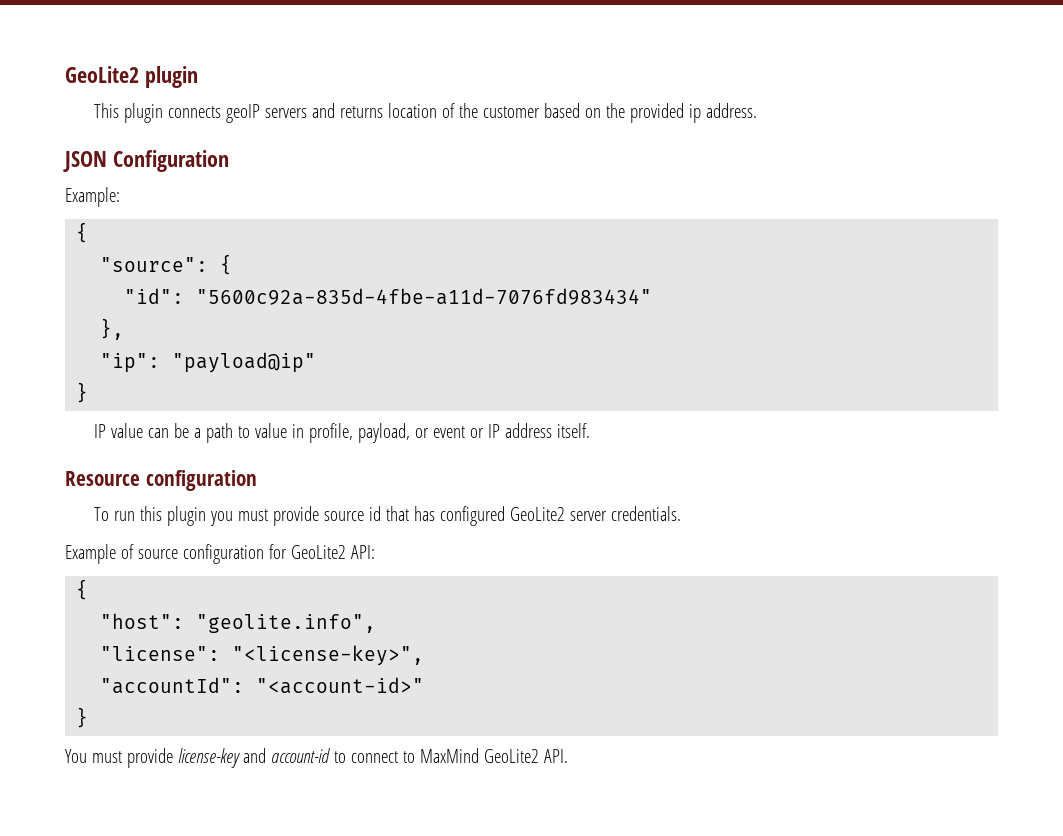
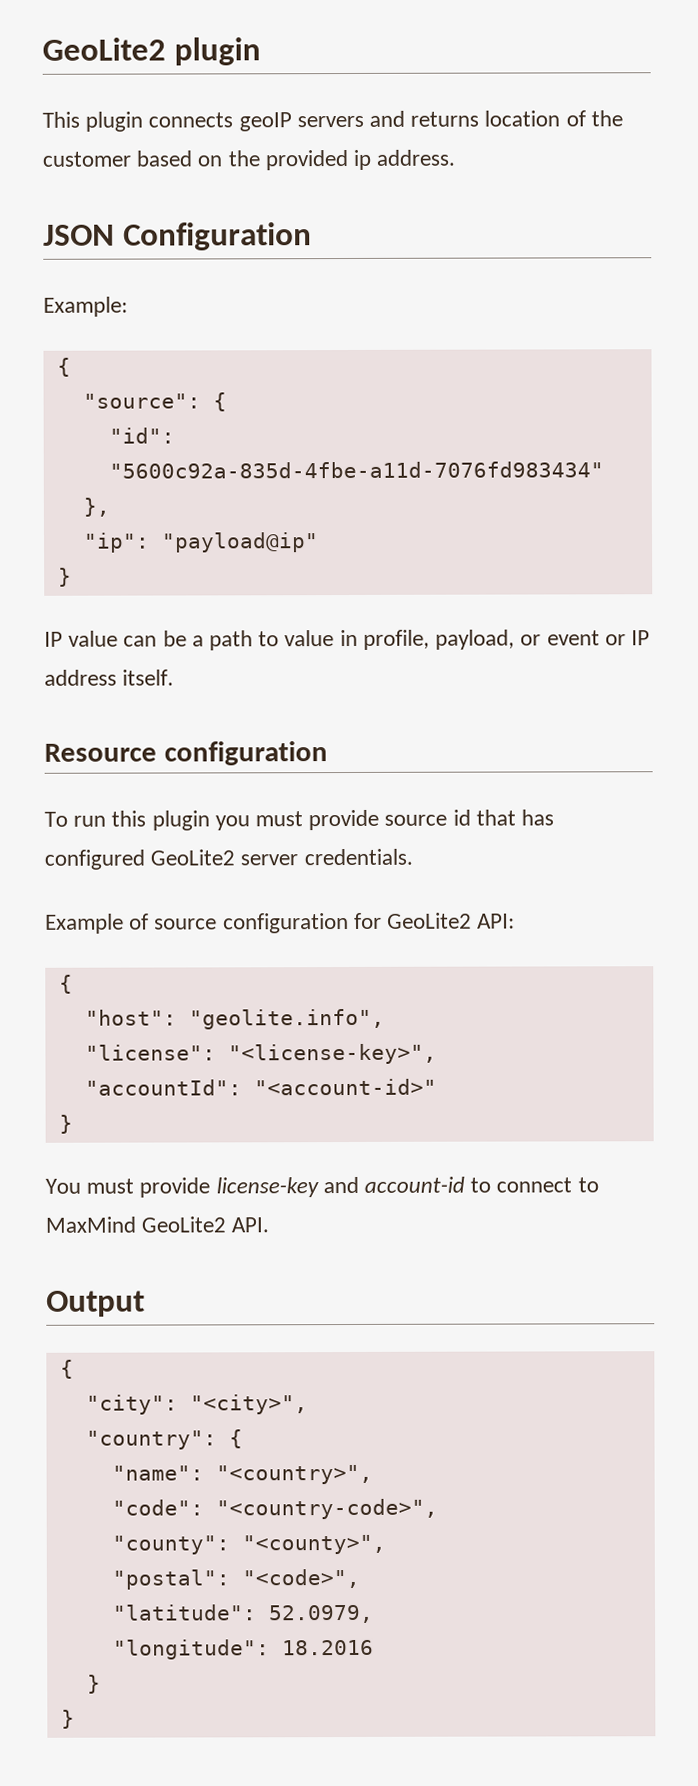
(568, 756) none -> [46,1290,145,1317] [59,1359,74,1379] [85,1394,308,1415] [85,1429,243,1450] [111,1464,373,1485] [111,1498,438,1520] [111,1534,386,1555] [111,1568,360,1590] [111,1604,374,1624] [112,1639,374,1660] [86,1674,101,1694] [60,1709,75,1729] // Output // { // "city": "<city>", // "country": { // "name": "<country>", // "code": "<country-code>", // "county": "<county>", // "postal": "<code>", // "latitude": 52.0979, // "longitude": 18.2016 // } // }

